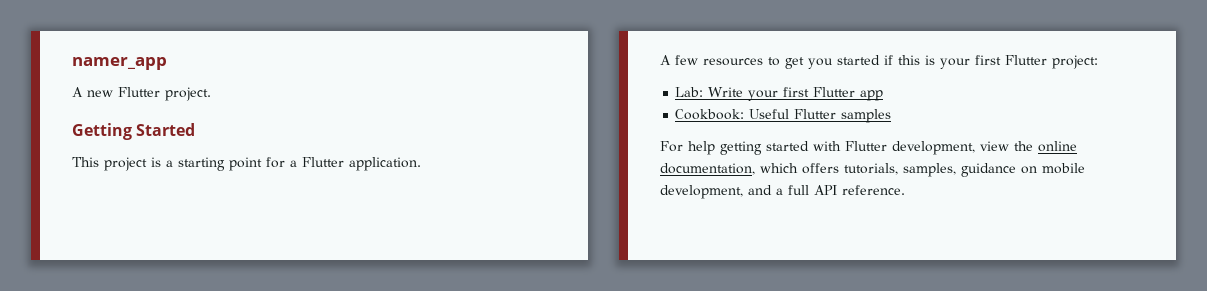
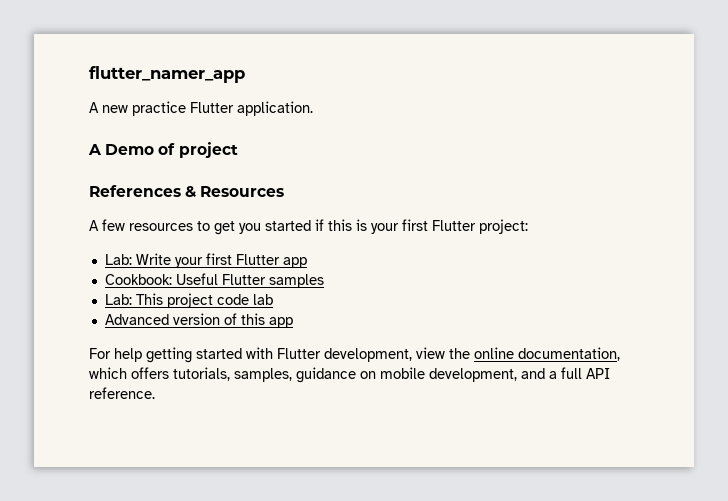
[72,57,167,70] namer_app -> [89,66,245,83] flutter_namer_app
[118,87,211,101] [72,123,196,140] [72,157,421,171] Flutter project. // Getting Started // This project is a starting point for a Flutter application. -> [132,101,313,116] [88,142,238,158] [89,185,285,197] practice Flutter application. // A Demo of project // References & Resources
(892, 116) none -> [104,293,273,308] [104,313,293,328] // Lab: This project code lab // Advanced version of this app

